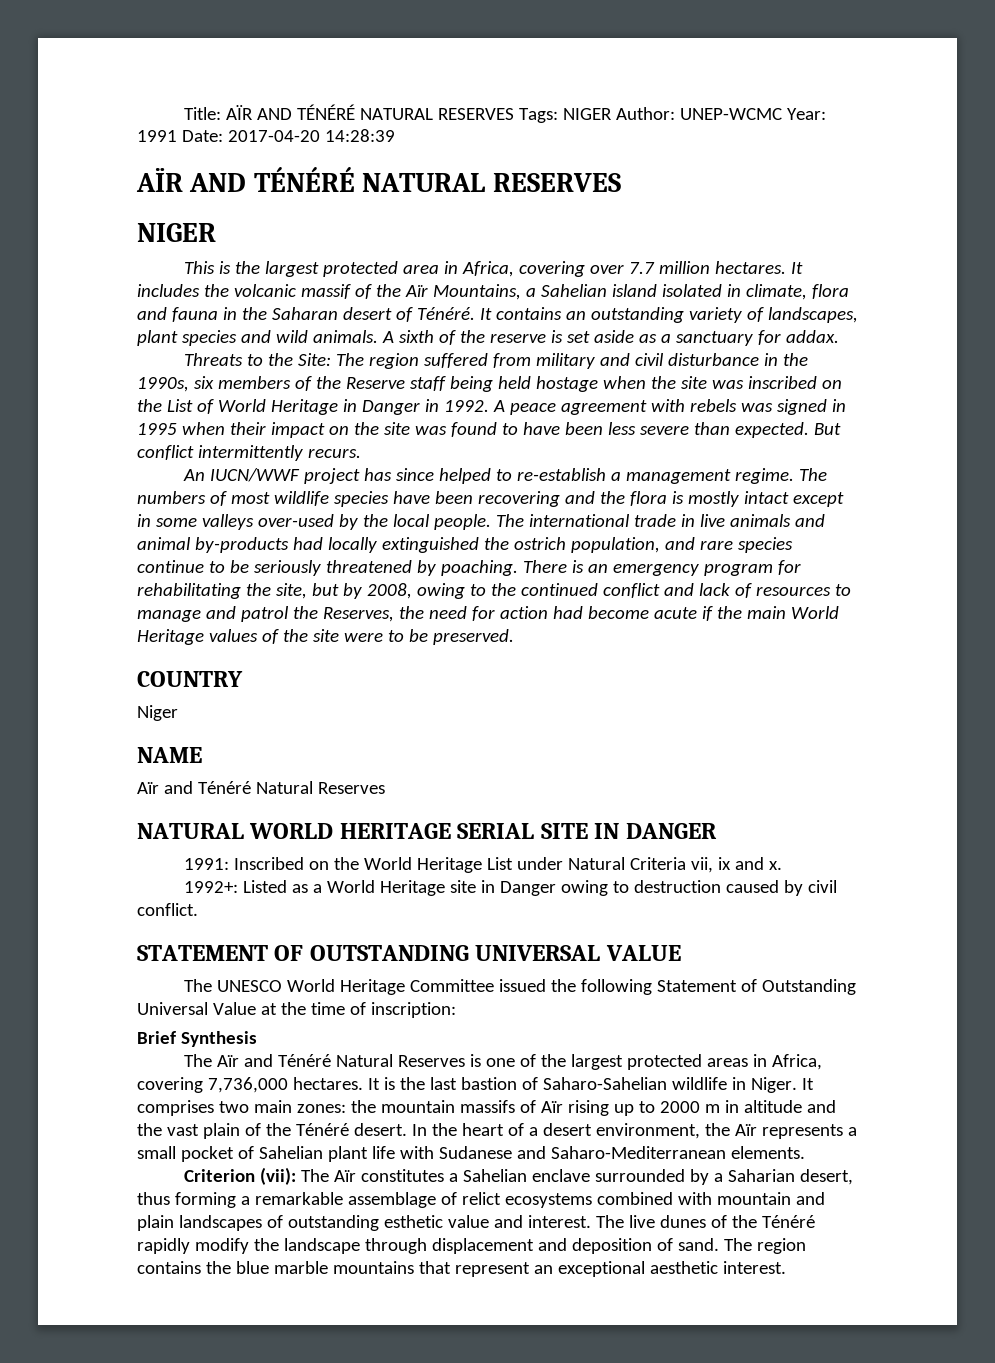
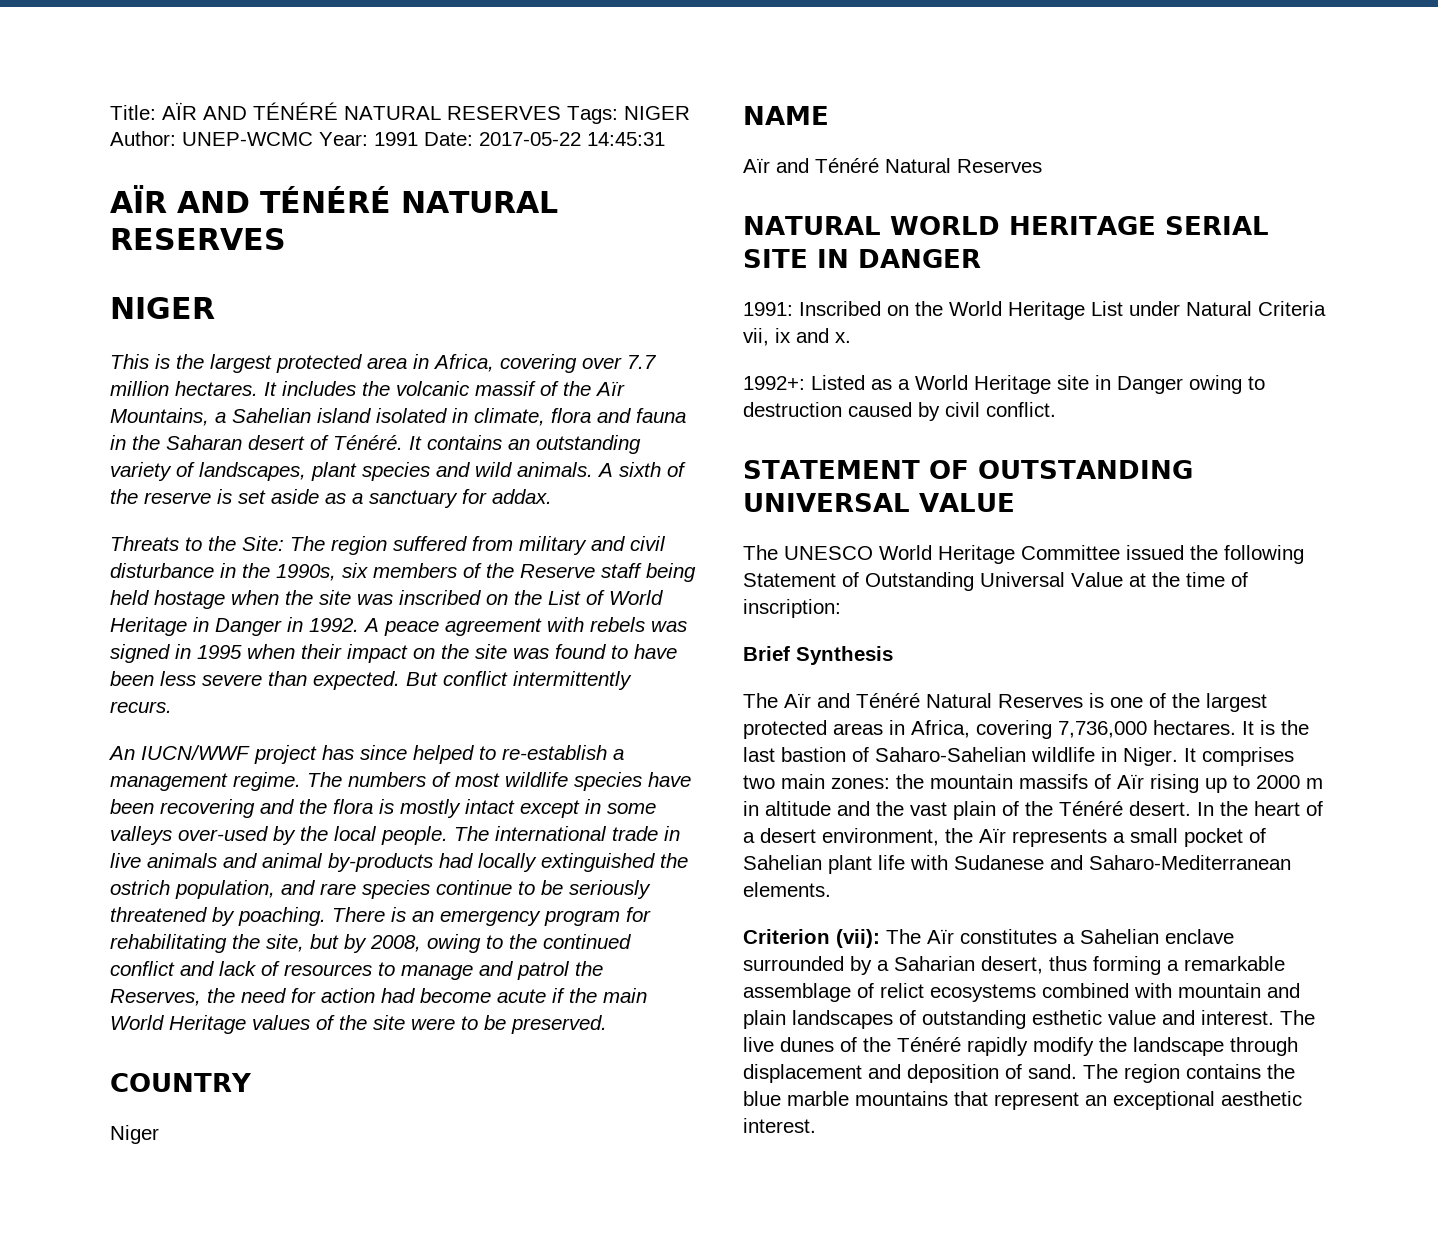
[227,129,395,142] 2017-04-20 14:28:39 -> [479,132,665,146] 2017-05-22 14:45:31

